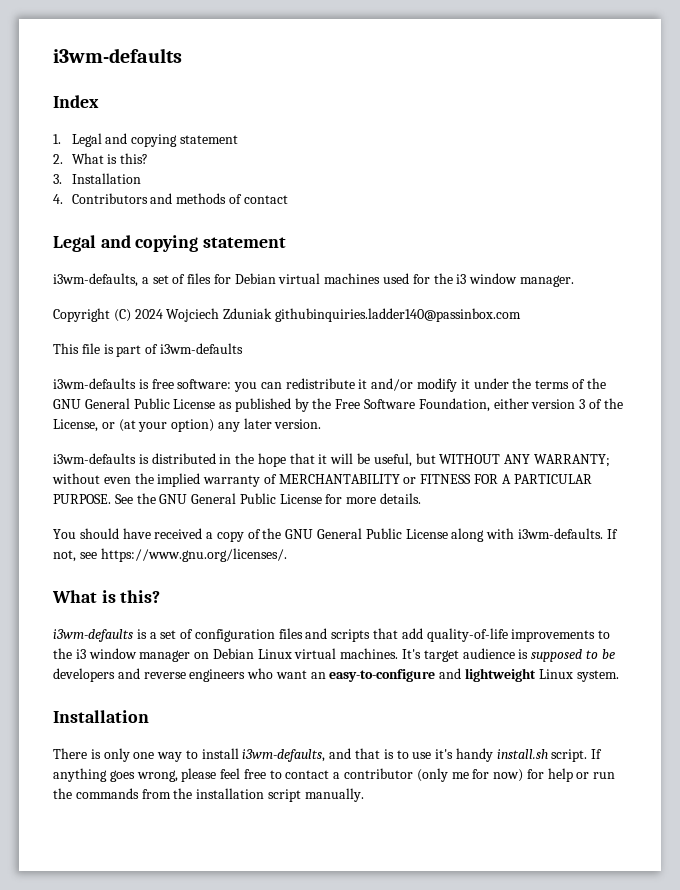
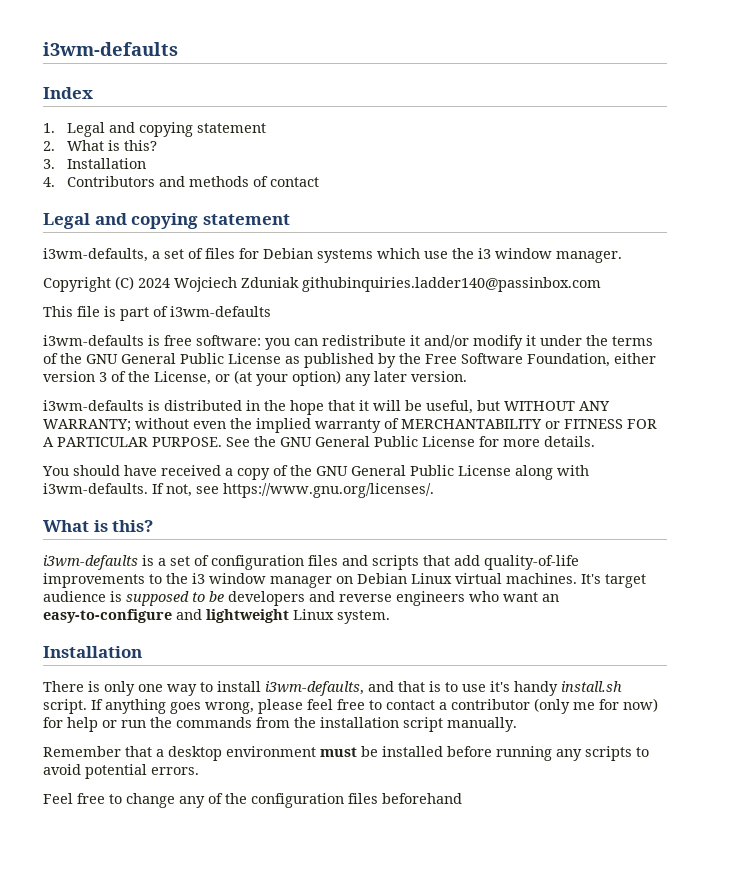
[278,273,430,284] virtual machines used for -> [317,248,448,263] systems which use
(364, 795) none -> [43,746,649,761] [43,764,199,779] [43,793,462,808] // Remember that a desktop environment must be installed before running any scripts to avoid potential errors. // Feel free to change any of the configuration files beforehand

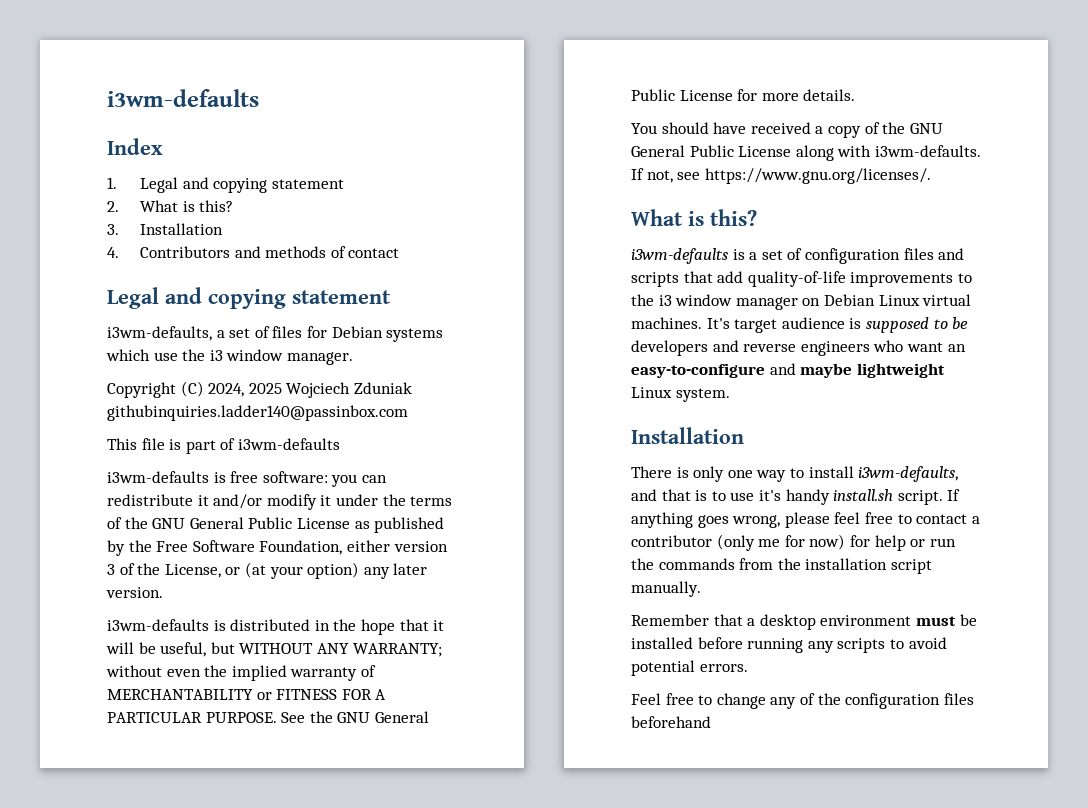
[138,278,170,288] 2024 -> [208,383,282,397] 2024, 2025
(202, 614) none -> [800,363,853,378] maybe

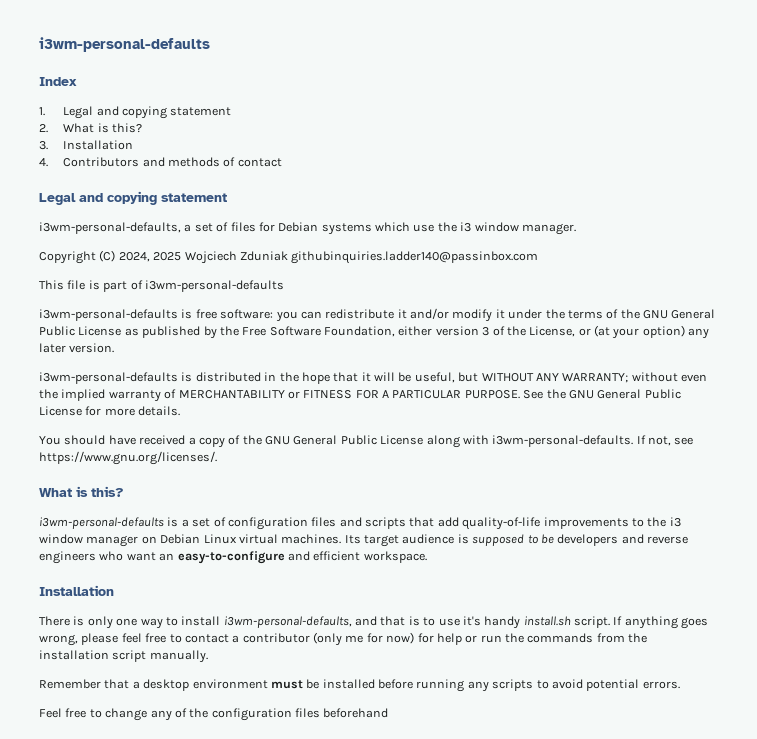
[107,89,259,107] i3wm-defaults -> [39,37,210,52] i3wm-personal-defaults
[107,326,212,341] i3wm-defaults, -> [39,222,181,234] i3wm-personal-defaults,
[237,438,340,450] [107,471,209,483] i3wm-defaults // i3wm-defaults -> [144,280,284,292] [39,309,178,321] i3wm-personal-defaults // i3wm-personal-defaults
[107,619,209,631] i3wm-defaults -> [39,372,178,384] i3wm-personal-defaults
[874,145,981,157] i3wm-defaults. -> [492,435,634,447] i3wm-personal-defaults.
[631,248,728,264] i3wm-defaults -> [39,517,164,529] i3wm-personal-defaults
[706,318,730,329] It's -> [344,535,361,544] Its
[800,363,945,378] [631,387,730,402] maybe lightweight Linux system. -> [313,551,427,563] efficient workspace.
[858,466,959,482] i3wm-defaults, -> [223,616,352,628] i3wm-personal-defaults,

